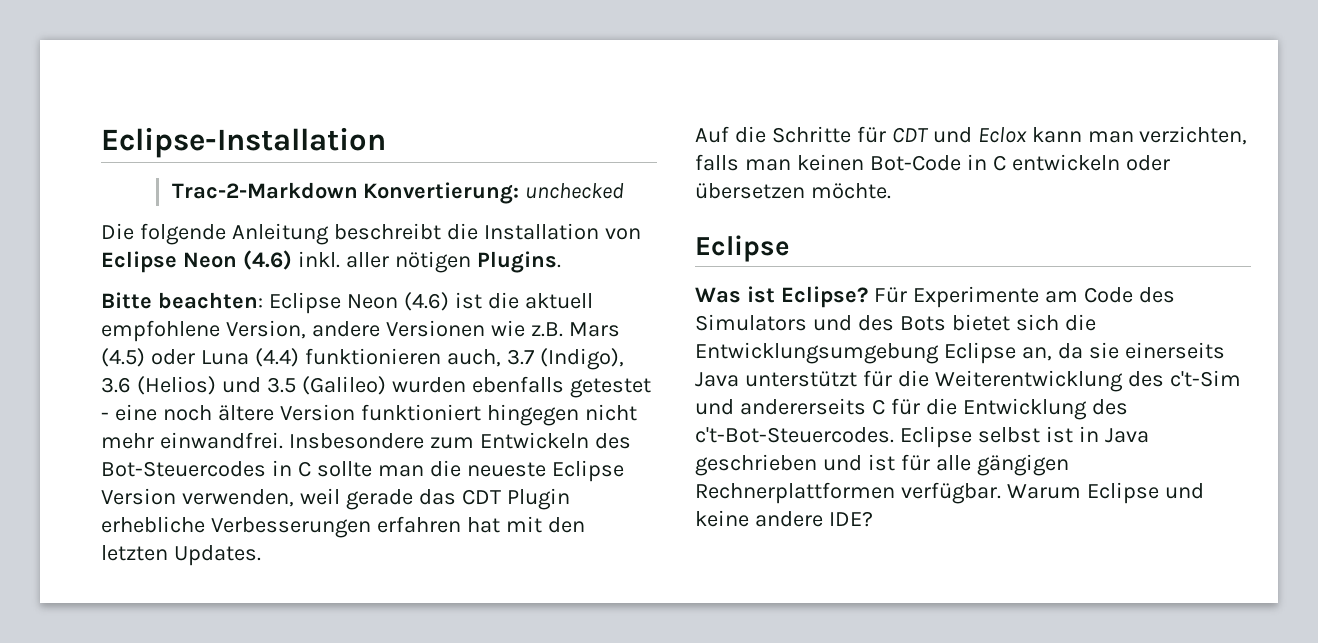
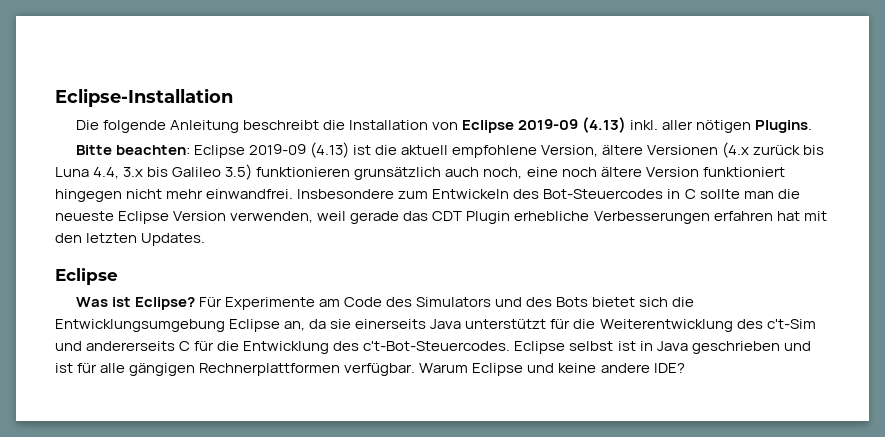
[171,182,625,204] // Trac-2-Markdown Konvertierung: unchecked -> (233, 97) none
[182,250,292,270] Neon (4.6) -> [518,117,627,133] 2019‑09 (4.13)
[346,292,449,311] Neon (4.6) -> [248,142,349,158] 2019‑09 (4.13)
[311,320,620,337] [101,348,624,370] [101,376,651,398] [101,412,109,420] andere Versionen wie z.B. Mars (4.5) oder Luna (4.4) funktionieren auch, 3.7 (Indigo), 3.6 (Helios) und 3.5 (Galileo) wurden ebenfalls getestet - -> [602,142,825,158] [55,164,523,180] ältere Versionen (4.x zurück bis Luna 4.4, 3.x bis Galileo 3.5) funktionieren grunsätzlich auch noch,
[695,126,1248,145] [695,154,1170,171] [695,183,891,199] // Auf die Schritte für CDT und Eclox kann man verzichten, falls man keinen Bot-Code in C entwickeln oder übersetzen möchte. -> (206, 239) none

